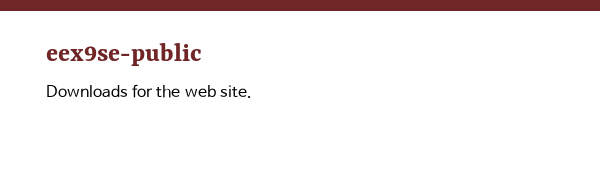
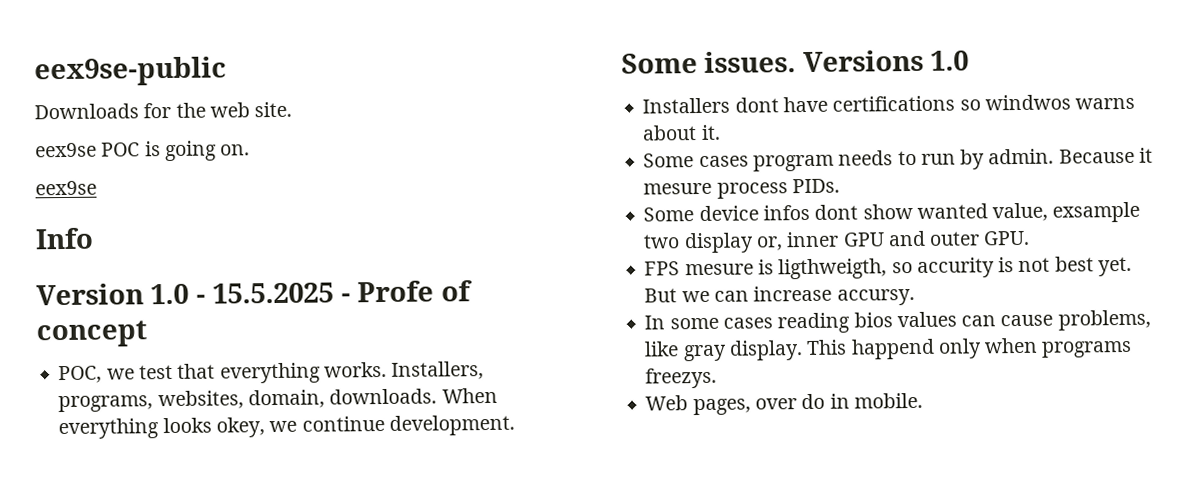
(252, 91) none -> [35,140,251,162] [35,180,97,196] [35,227,94,250] [36,280,473,306] [36,320,147,348] [58,361,485,384] [58,387,498,413] [58,414,515,440] [621,49,970,74] [642,94,1136,114] [642,124,721,141] [643,147,1153,172] [643,178,840,199] [643,201,1141,223] [643,230,1031,254] [644,256,1132,280] [644,285,915,306] [644,309,1151,334] [644,337,1133,362] [645,367,718,389] [645,392,923,416] // eex9se POC is going on. // eex9se // Info // Version 1.0 - 15.5.2025 - Profe of concept // POC, we test that everything works. Installers, programs, websites, domain, downloads. When everything looks okey, we continue development. // Some issues. Versions 1.0 // Installers dont have certifications so windwos warns about it. // Some cases program needs to run by admin. Because it mesure process PIDs. // Some device infos dont show wanted value, exsample two display or, inner GPU and outer GPU. // FPS mesure is ligthweigth, so accurity is not best yet. But we can increase accursy. // In some cases reading bios values can cause problems, like gray display. This happend only when programs freezys. // Web pages, over do in mobile.

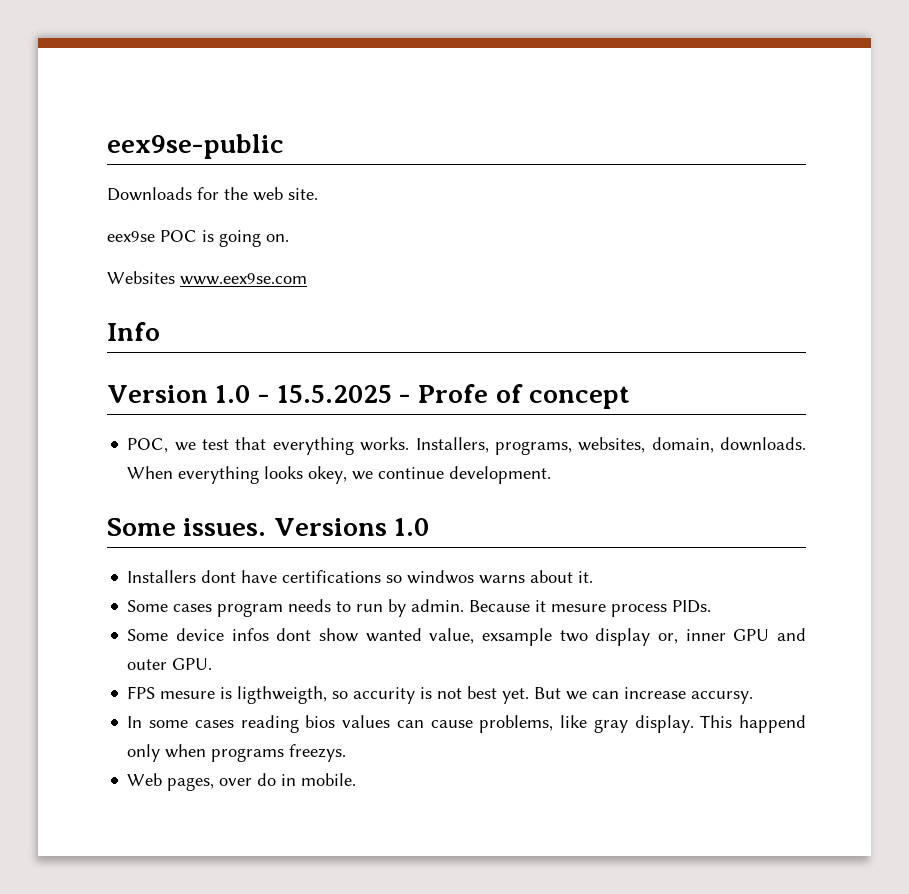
[35,180,97,196] eex9se -> [107,271,307,285] Websites www.eex9se.com

